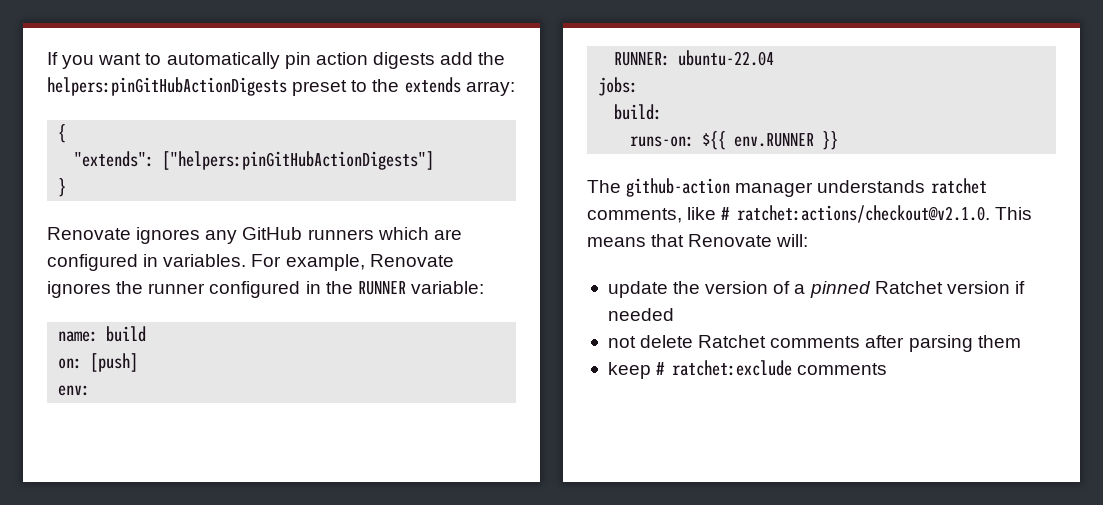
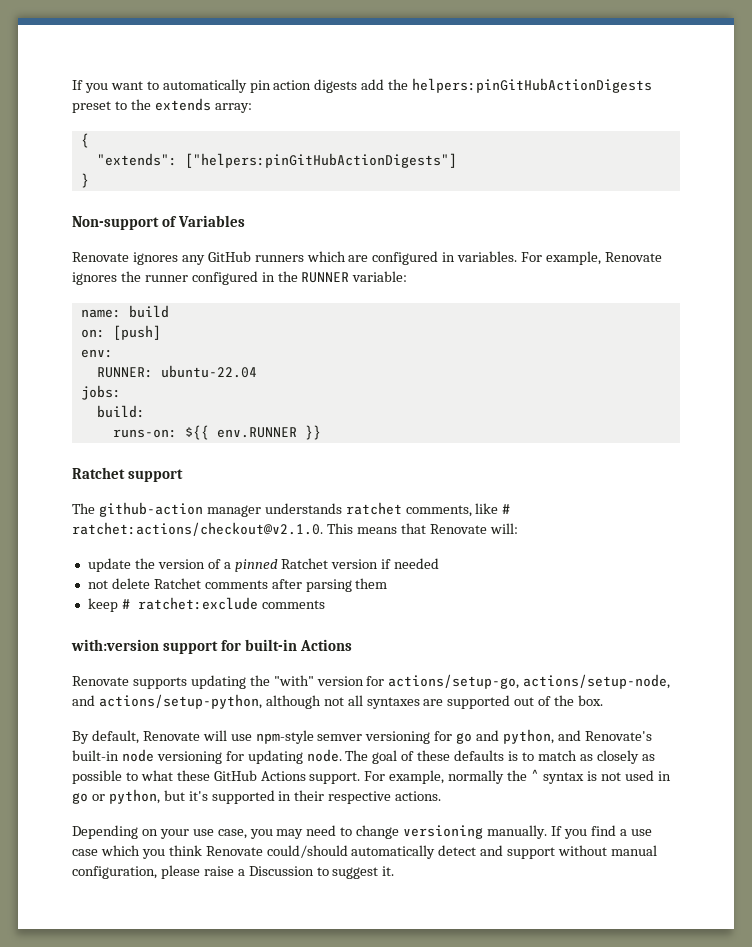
(67, 187) none -> [72,215,246,230] // Non-support of Variables
(839, 140) none -> [72,467,184,482] // Ratchet support
(888, 369) none -> [71,639,353,654] [72,674,671,689] [72,694,604,709] [72,729,652,744] [72,749,655,764] [72,769,671,784] [72,789,442,804] [72,825,652,839] [72,845,658,859] [72,865,395,879] // with:version support for built-in Actions // Renovate supports updating the "with" version for actions/setup-go, actions/setup-node, and actions/setup-python, although not all syntaxes are supported out of the box. // By default, Renovate will use npm-style semver versioning for go and python, and Renovate's built-in node versioning for updating node. The goal of these defaults is to match as closely as possible to what these GitHub Actions support. For example, normally the ^ syntax is not used in go or python, but it's supported in their respective actions. // Depending on your use case, you may need to change versioning manually. If you find a use case which you think Renovate could/should automatically detect and support without manual configuration, please raise a Discussion to suggest it.

